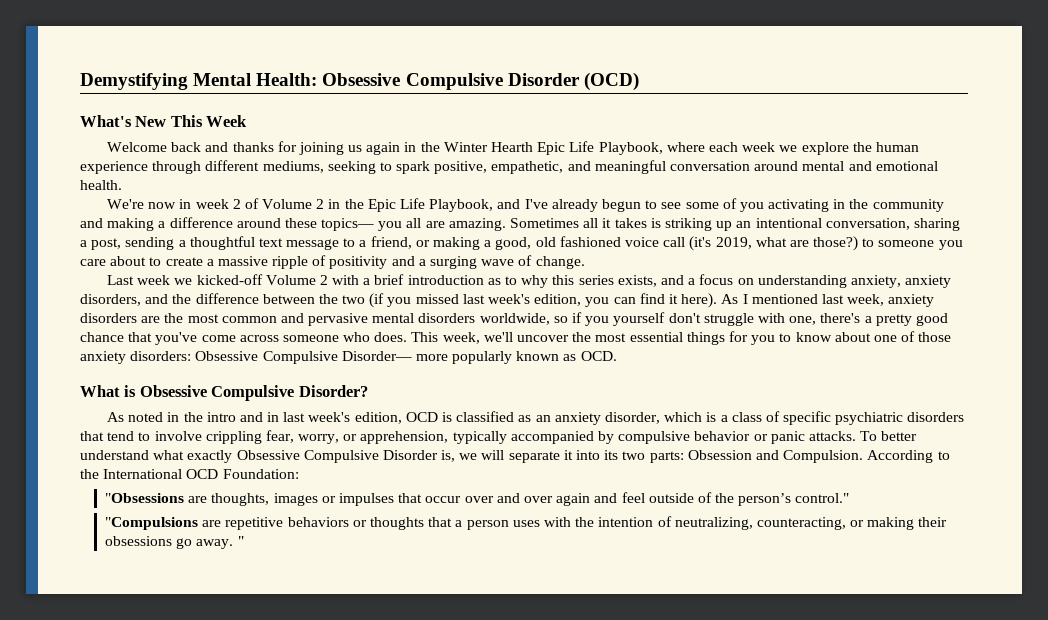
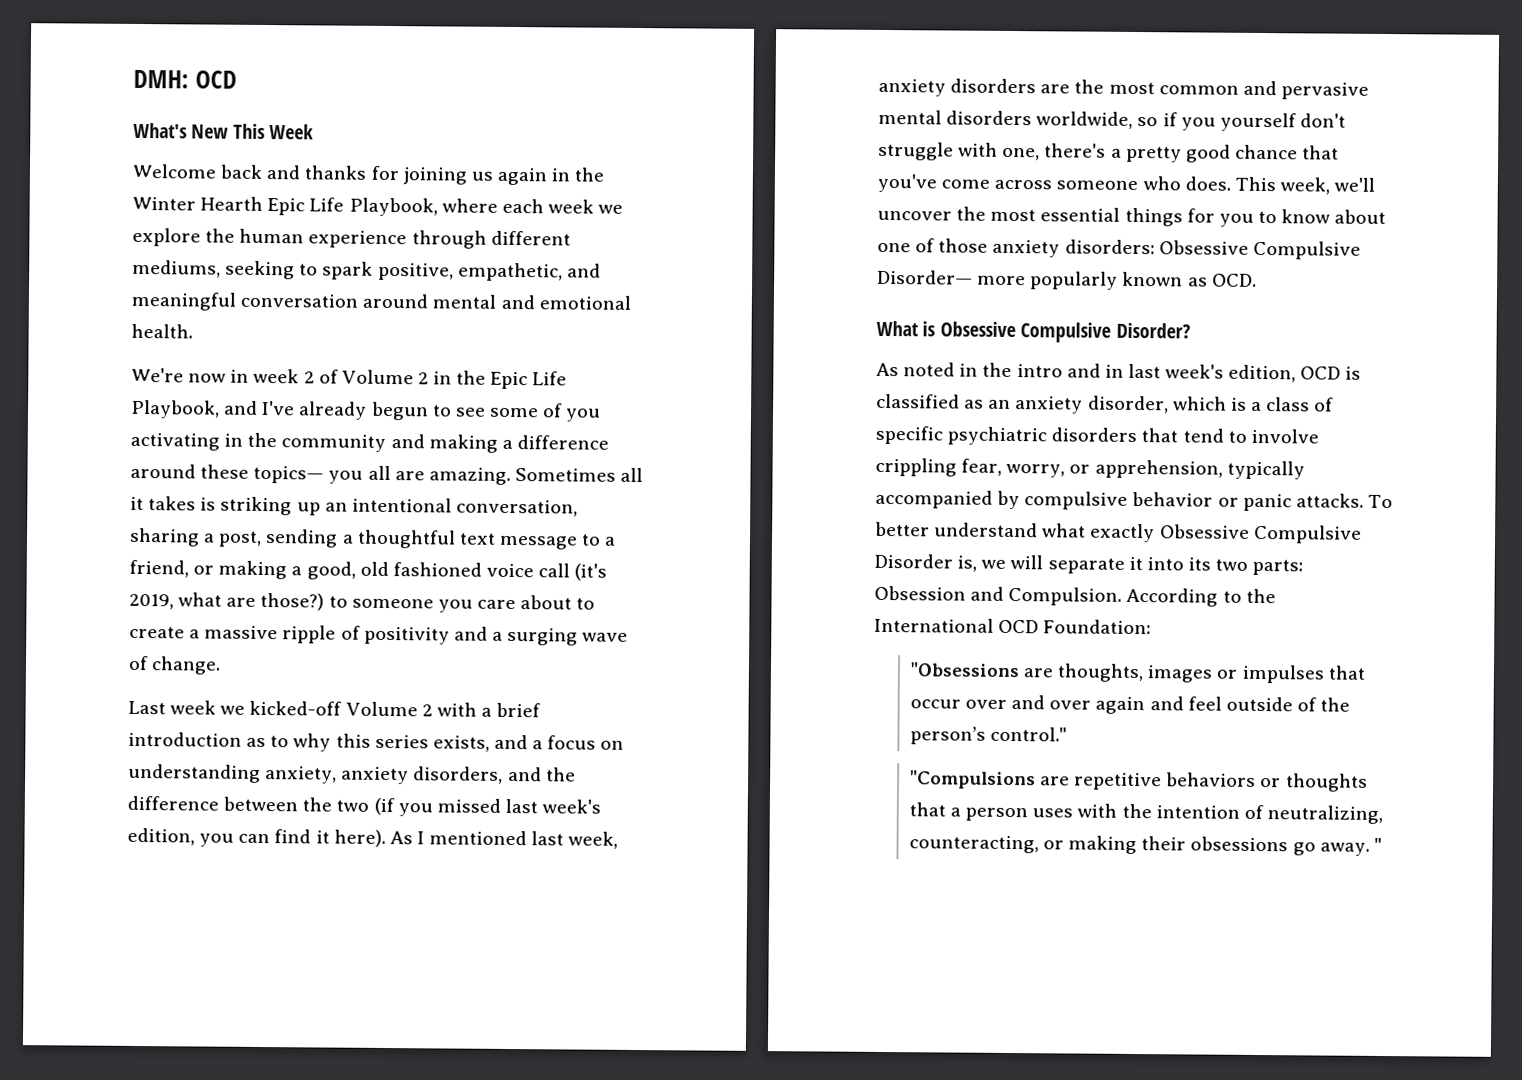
[80,72,639,91] Demystifying Mental Health: Obsessive Compulsive Disorder (OCD) -> [133,69,237,89] DMH: OCD

